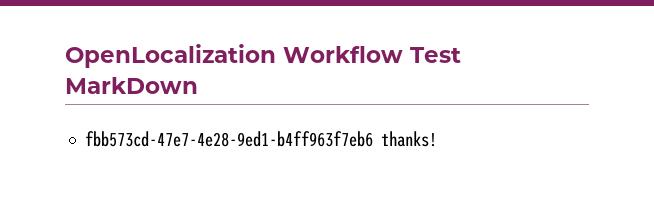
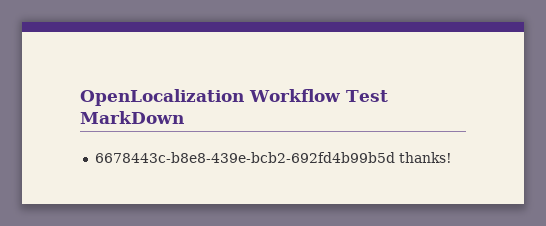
[85,131,374,147] fbb573cd-47e7-4e28-9ed1-b4ff963f7eb6 -> [94,152,395,163] 6678443c-b8e8-439e-bcb2-692fd4b99b5d

